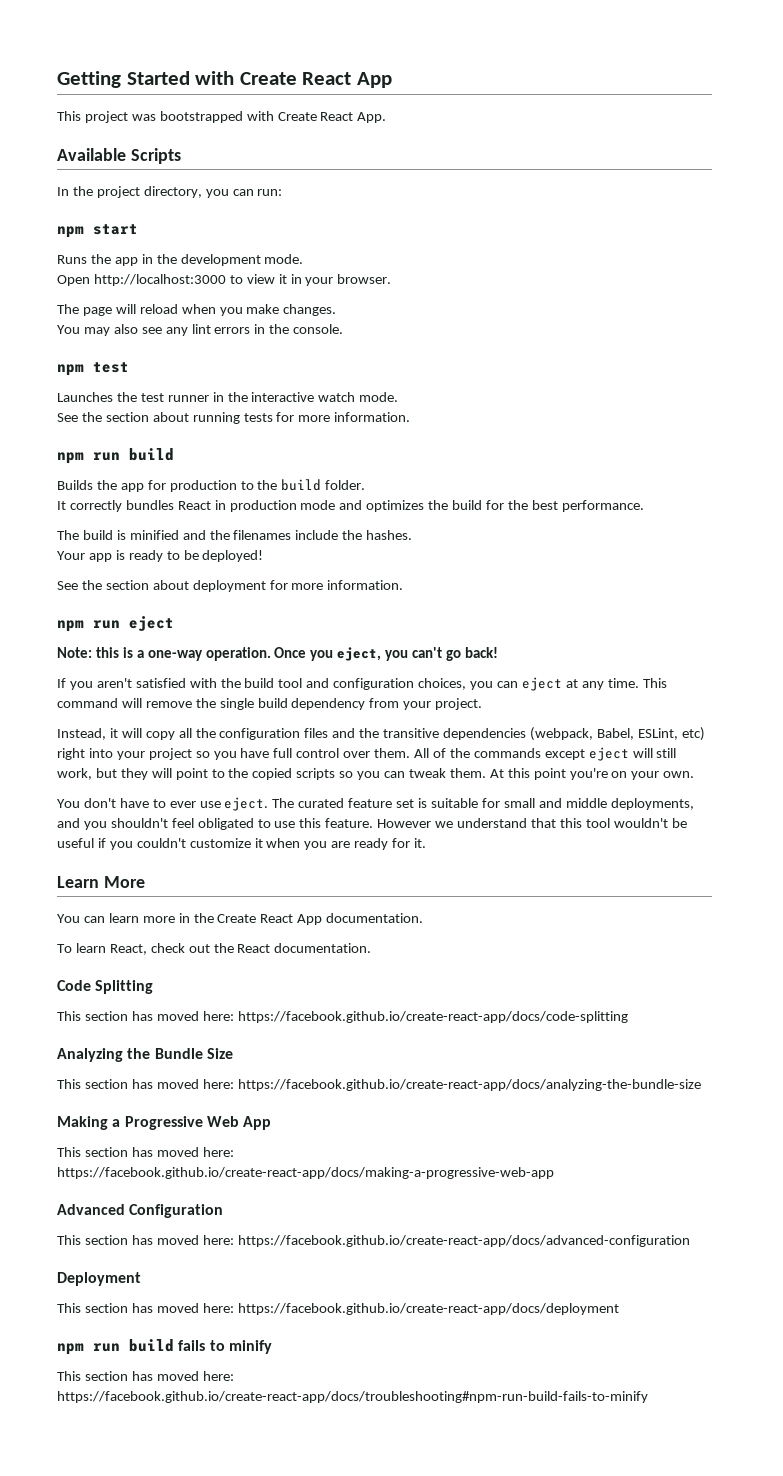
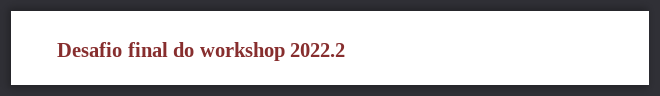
[57,71,392,88] [57,111,387,123] [57,148,181,164] [57,186,283,198] [57,224,138,238] [57,254,304,266] [57,274,392,286] [57,304,337,316] [57,324,344,336] [57,362,129,376] [57,392,399,402] [57,412,411,424] [57,448,174,464] [57,479,366,492] [57,500,644,512] [57,530,413,540] [57,550,264,562] [57,580,404,592] [57,616,174,632] [57,647,498,661] [57,677,667,691] [57,698,483,710] [57,727,705,741] [57,747,677,761] [57,768,695,780] [57,797,694,811] [57,818,687,830] [57,838,427,850] [57,876,145,888] [57,913,424,925] [57,943,372,955] [57,980,154,994] [57,1011,628,1023] [57,1048,233,1062] [57,1079,701,1091] [57,1116,272,1130] [57,1147,234,1157] [57,1167,554,1179] [57,1204,224,1218] [57,1235,690,1247] [57,1272,141,1286] [57,1303,619,1315] [57,1339,272,1355] [57,1371,234,1381] [57,1391,648,1403] Getting Started with Create React App // This project was bootstrapped with Create React App. // Available Scripts // In the project directory, you can run: // npm start // Runs the app in the development mode. // Open http://localhost:3000 to view it in your browser. // The page will reload when you make changes. // You may also see any lint errors in the console. // npm test // Launches the test runner in the interactive watch mode. // See the section about running tests for more information. // npm run build // Builds the app for production to the build folder. // It correctly bundles React in production mode and optimizes the build for the best performance. // The build is minified and the filenames include the hashes. // Your app is ready to be deployed! // See the section about deployment for more information. // npm run eject // Note: this is a one-way operation. Once you eject, you can't go back! // If you aren't satisfied with the build tool and configuration choices, you can eject at any time. This command will remove the single build dependency from your project. // Instead, it will copy all the configuration files and the transitive dependencies (webpack, Babel, ESLint, etc) right into your project so you have full control over them. All of the commands except eject will still work, but they will point to the copied scripts so you can tweak them. At this point you're on your own. // You don't have to ever use eject. The curated feature set is suitable for small and middle deployments, and you shouldn't feel obligated to use this feature. However we understand that this tool wouldn't be useful if you couldn't customize it when you are ready for it. // Learn More // You can learn more in the Create React App documentation. // To learn React, check out the React documentation. // Code Splitting // This section has moved here: https://facebook.github.io/create-react-app/docs/code-splitting // Analyzing the Bundle Size // This section has moved here: https://facebook.github.io/create-react-app/docs/analyzing-the-bundle-size // Making a Progressive Web App // This section has moved here: https://facebook.github.io/create-react-app/docs/making-a-progressive-web-app // Advanced Configuration // This section has moved here: https://facebook.github.io/create-react-app/docs/advanced-configuration // Deployment // This section has moved here: https://facebook.github.io/create-react-app/docs/deployment // npm run build fails to minify // This section has moved here: https://facebook.github.io/create-react-app/docs/troubleshooting#npm-run-build-fails-to-minify -> [57,42,346,61] Desafio final do workshop 2022.2

